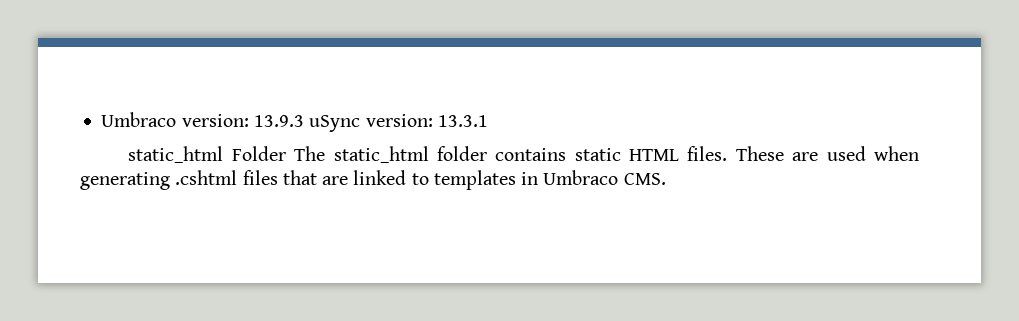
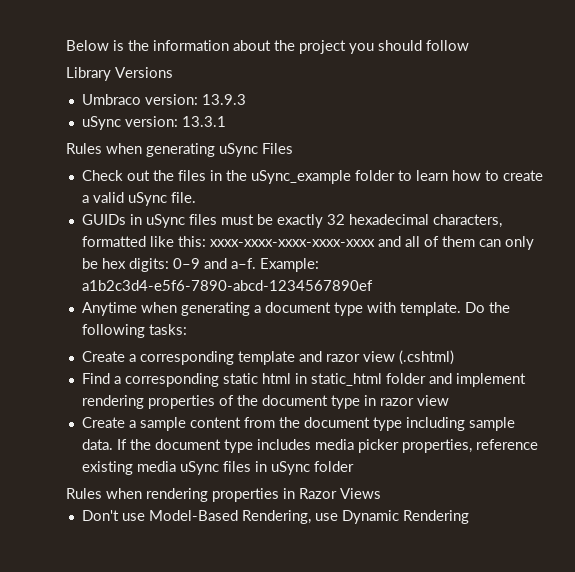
(101, 119) none -> [66,40,469,54] [66,67,173,81] Below is the information about the project you should follow // Library Versions //
(304, 121) none -> (246, 99) //
[128,146,919,163] [80,170,666,190] static_html Folder The static_html folder contains static HTML files. These are used when generating .cshtml files that are linked to templates in Umbraco CMS. -> [66,143,293,157] [81,170,543,184] [81,192,196,206] [81,214,502,228] [81,236,534,250] [81,258,319,272] [81,280,373,291] [81,302,510,316] [81,324,187,338] [81,350,454,365] [81,373,526,387] [81,395,449,409] [81,417,515,431] [81,439,538,453] [81,461,354,475] [66,488,381,502] [81,510,469,524] Rules when generating uSync Files // Check out the files in the uSync_example folder to learn how to create a valid uSync file. // GUIDs in uSync files must be exactly 32 hexadecimal characters, formatted like this: xxxx-xxxx-xxxx-xxxx-xxxx and all of them can only be hex digits: 0–9 and a–f. Example: a1b2c3d4-e5f6-7890-abcd-1234567890ef // Anytime when generating a document type with template. Do the following tasks: // Create a corresponding template and razor view (.cshtml) // Find a corresponding static html in static_html folder and implement rendering properties of the document type in razor view // Create a sample content from the document type including sample data. If the document type includes media picker properties, reference existing media uSync files in uSync folder // Rules when rendering properties in Razor Views // Don't use Model-Based Rendering, use Dynamic Rendering

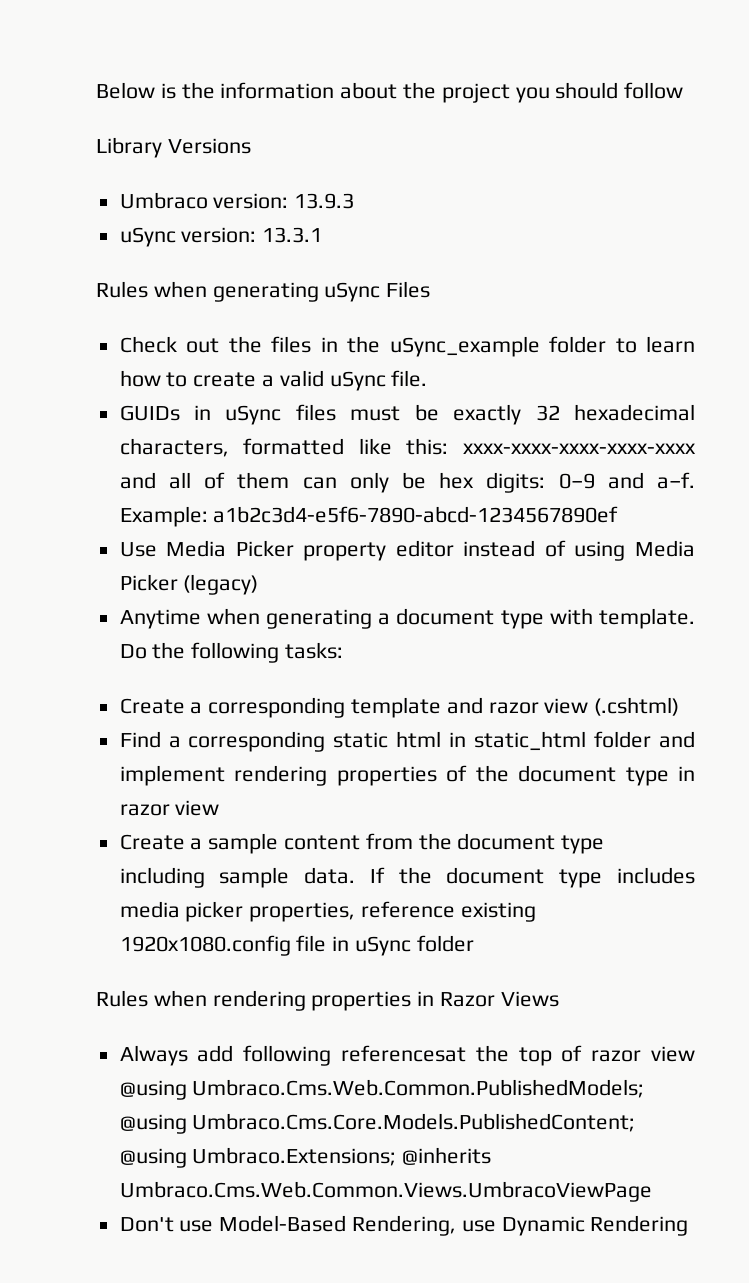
(373, 285) none -> [119,540,695,561] [119,574,259,595] // Use Media Picker property editor instead of using Media Picker (legacy)
[136,461,251,475] media uSync files -> [119,935,327,956] 1920x1080.config file
(381, 493) none -> [119,1045,695,1066] [119,1079,645,1100] [119,1113,636,1134] [119,1147,492,1168] [119,1181,652,1202] // Always add following referencesat the top of razor view @using Umbraco.Cms.Web.Common.PublishedModels; @using Umbraco.Cms.Core.Models.PublishedContent; @using Umbraco.Extensions; @inherits Umbraco.Cms.Web.Common.Views.UmbracoViewPage

